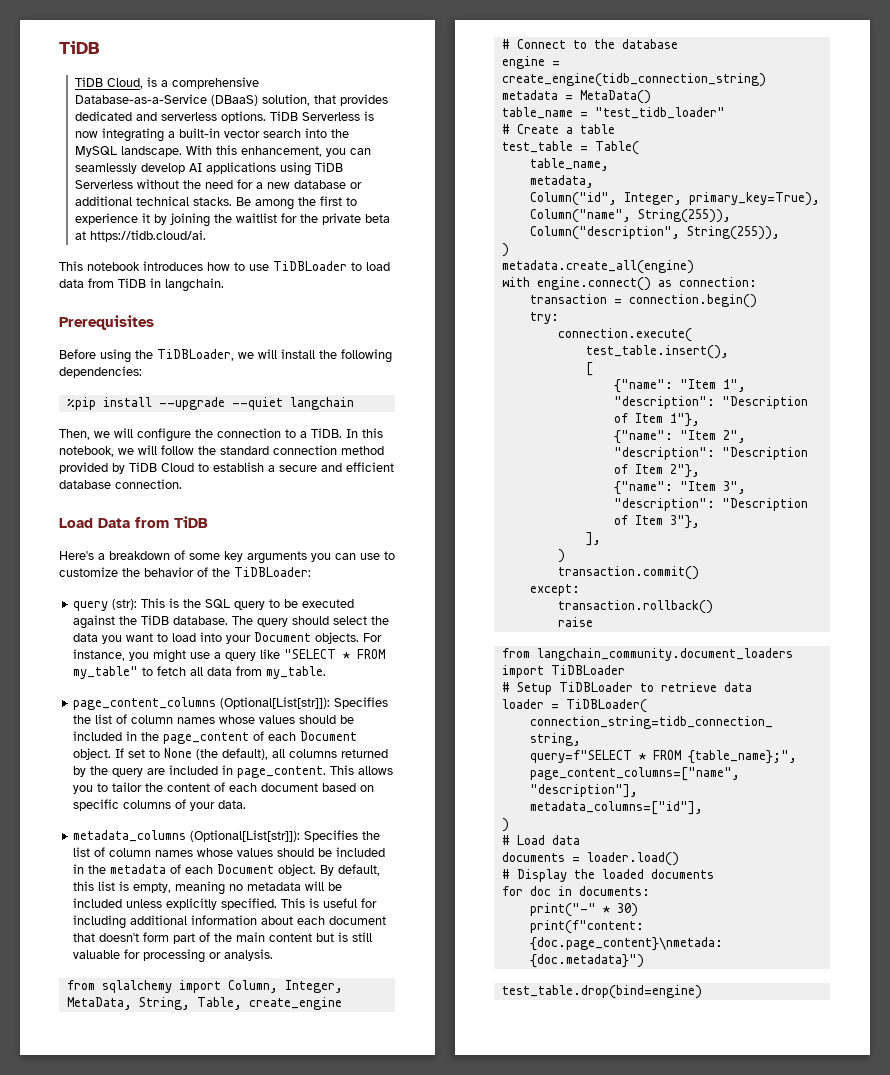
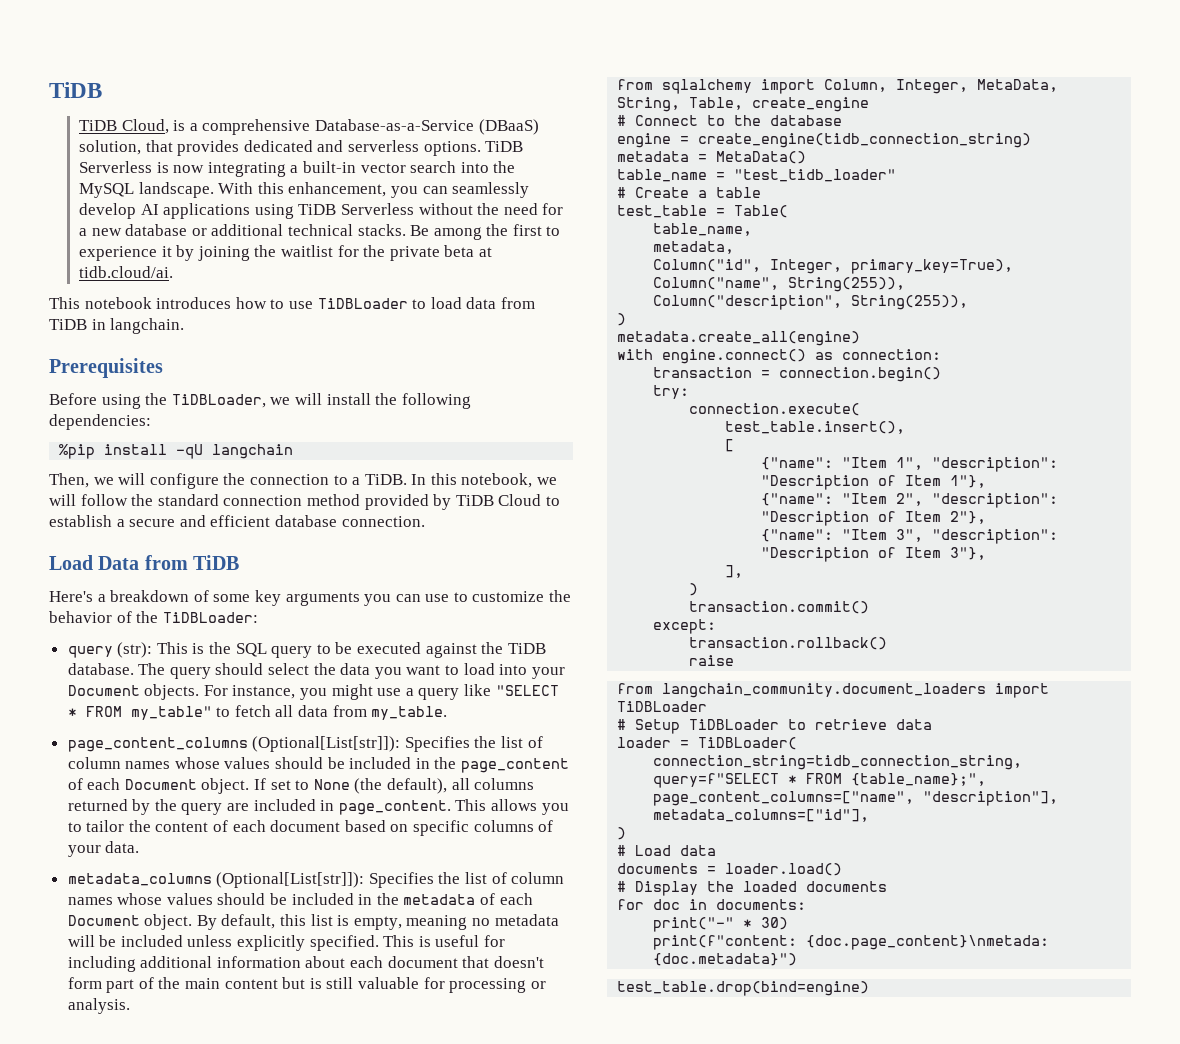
[90,230,207,242] https://tidb.cloud/ai. -> [78,266,173,278] tidb.cloud/ai.
[158,397,283,410] --upgrade --quiet -> [176,444,204,459] -qU

